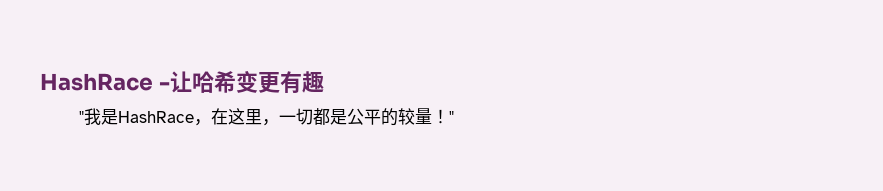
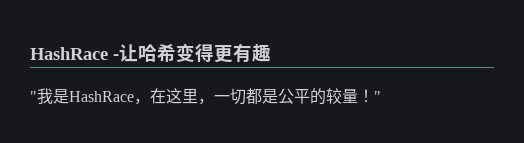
(258, 81) none -> [195,44,214,62] 得

